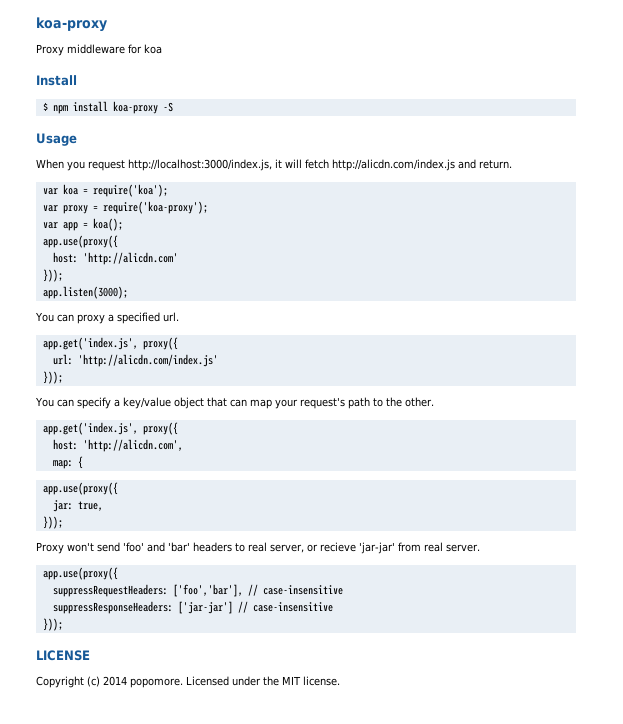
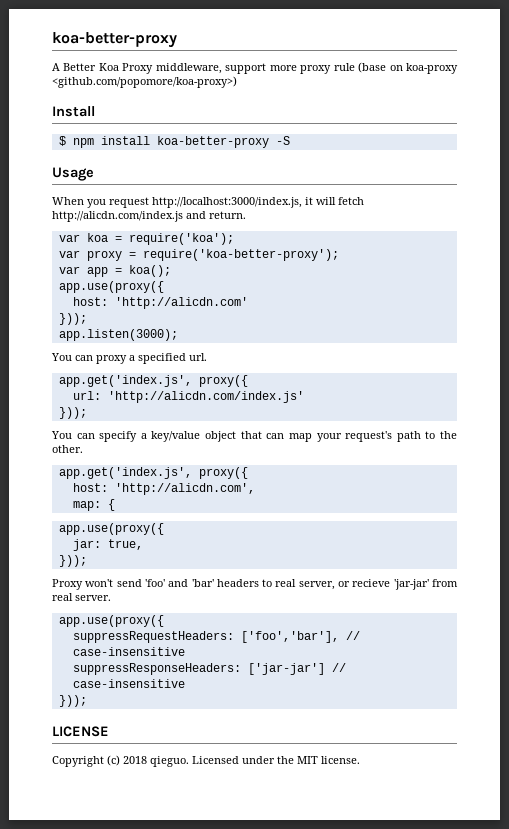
[36,17,107,32] [36,44,162,56] koa-proxy // Proxy middleware for koa -> [52,32,177,48] [52,62,458,74] [52,76,237,88] koa-better-proxy // A Better Koa Proxy middleware, support more proxy rule (base on koa-proxy <github.com/popomore/koa-proxy>)
[112,101,158,114] koa-proxy -> [156,136,269,148] koa-better-proxy
[102,201,208,214] require('koa-proxy'); -> [142,249,339,261] require('koa-better-proxy');
[103,676,183,688] 2014 popomore. -> [123,756,189,767] 2018 qieguo.

